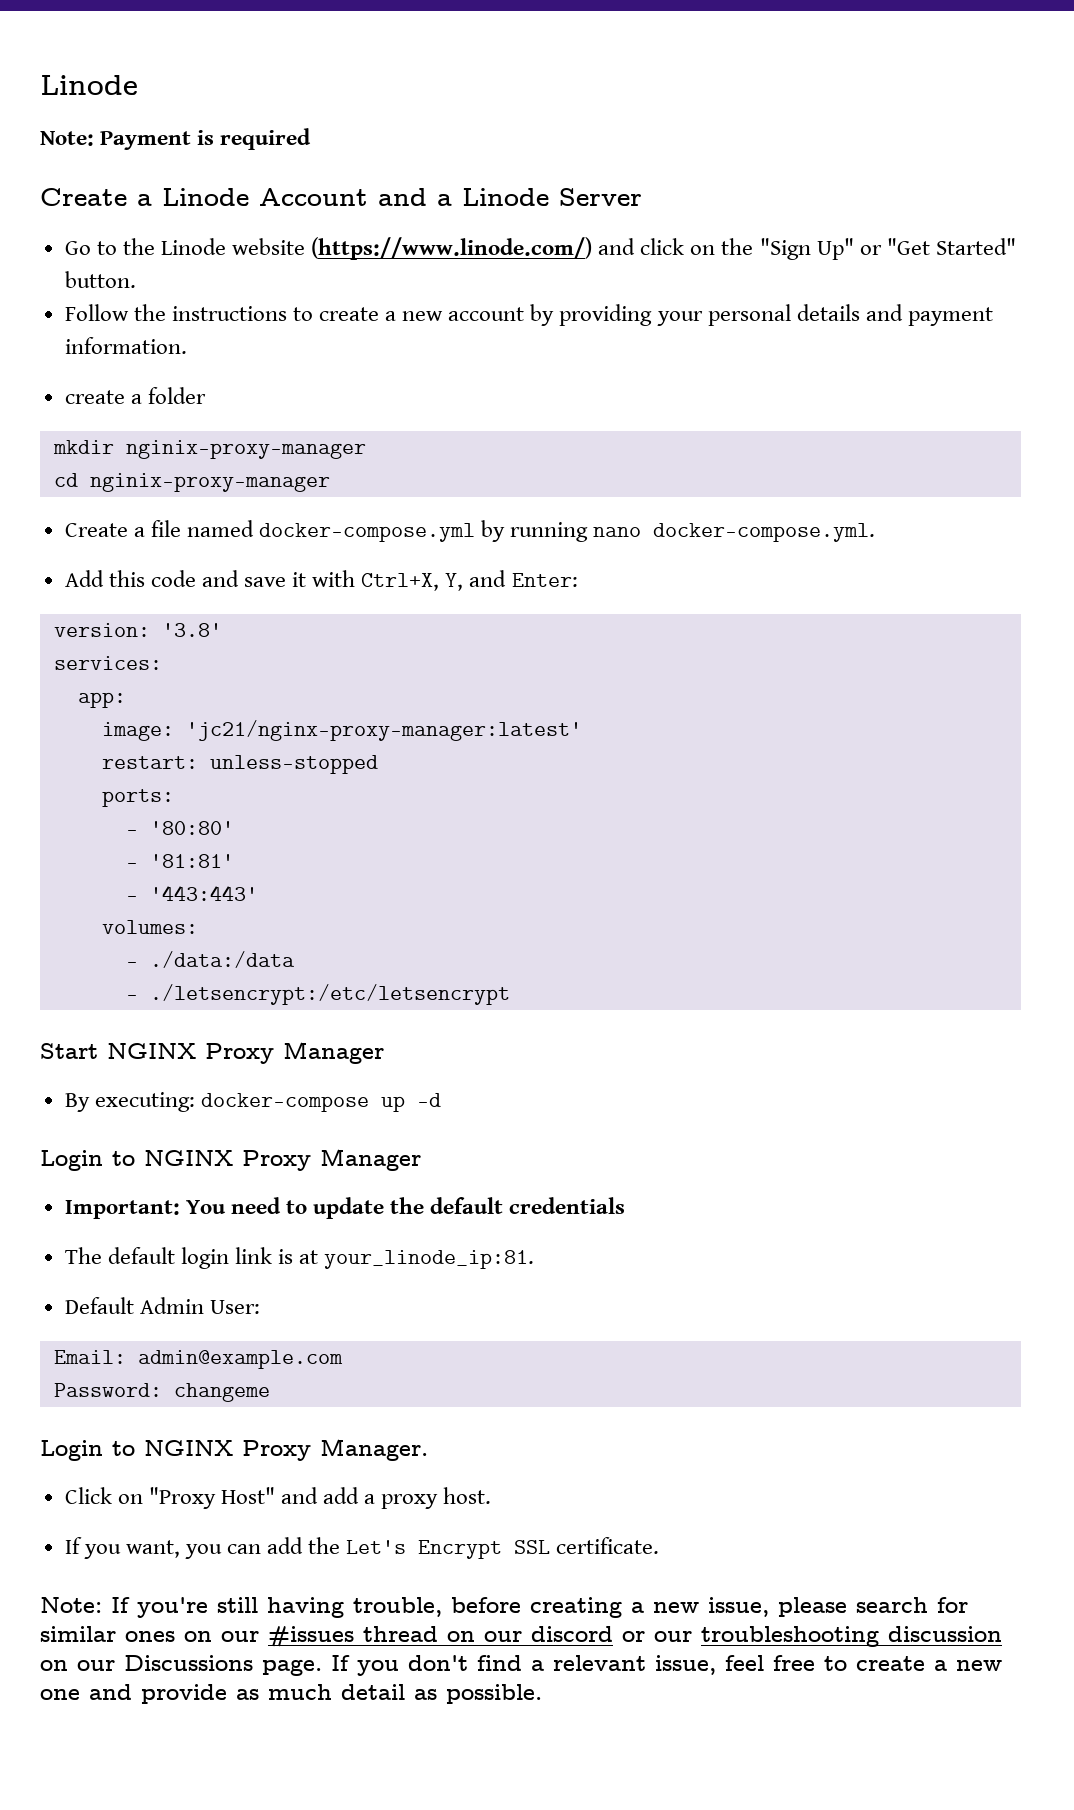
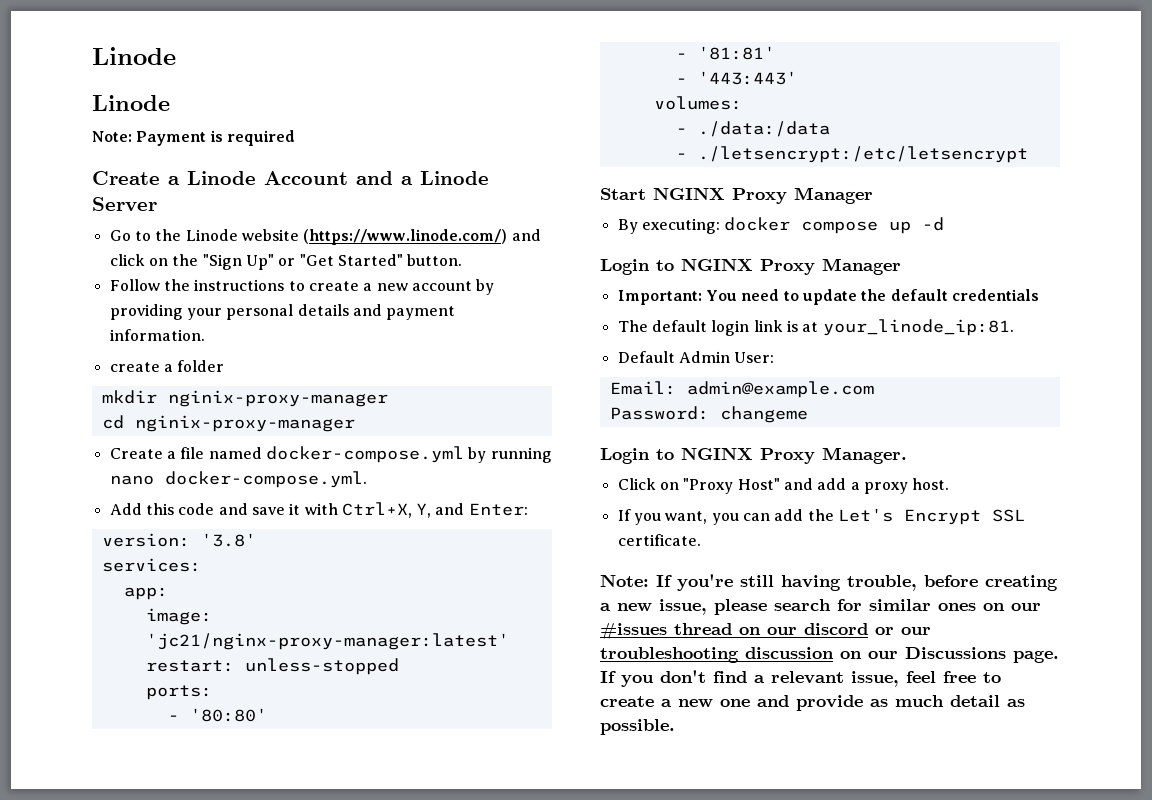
[40,75,138,95] Linode -> [92,47,176,65] [92,95,170,111] Linode // Linode
[200,1093,369,1112] docker-compose -> [724,217,879,234] docker compose

